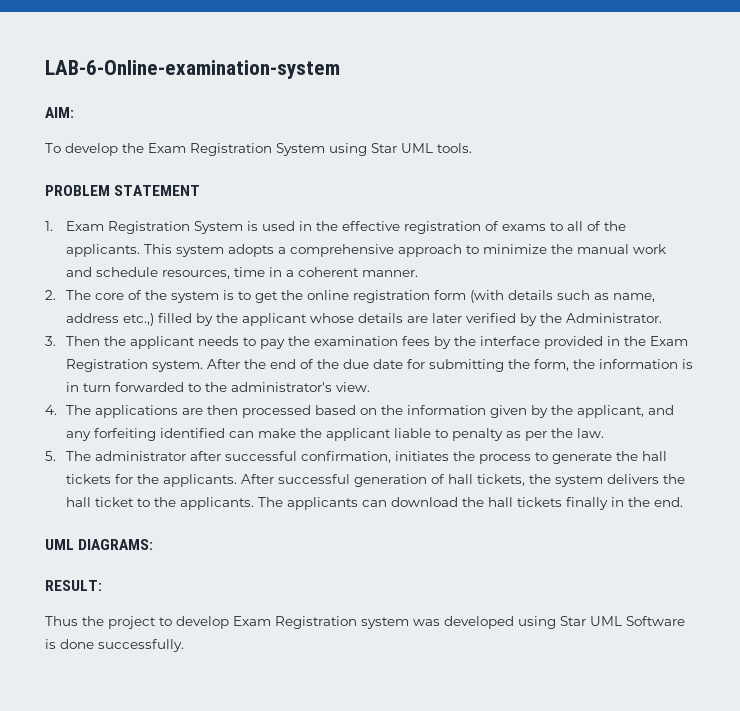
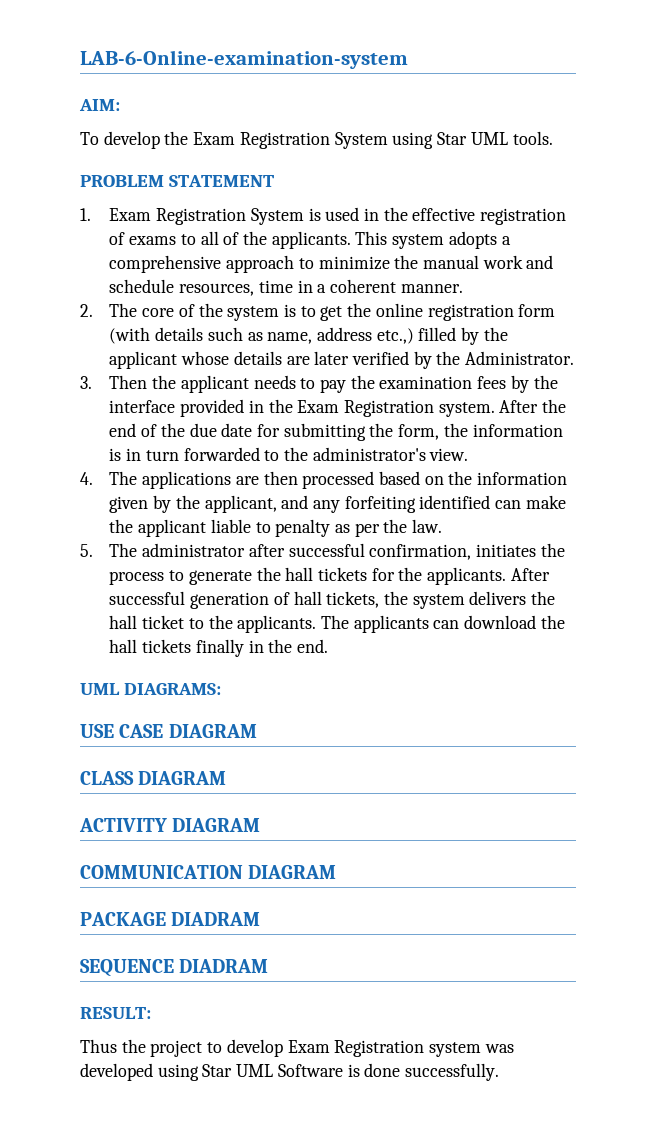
(154, 544) none -> [80,724,257,738] [80,771,227,785] [79,818,261,832] [80,865,337,879] [80,912,261,926] [80,959,269,977] // USE CASE DIAGRAM // CLASS DIAGRAM // ACTIVITY DIAGRAM // COMMUNICATION DIAGRAM // PACKAGE DIADRAM // SEQUENCE DIADRAM

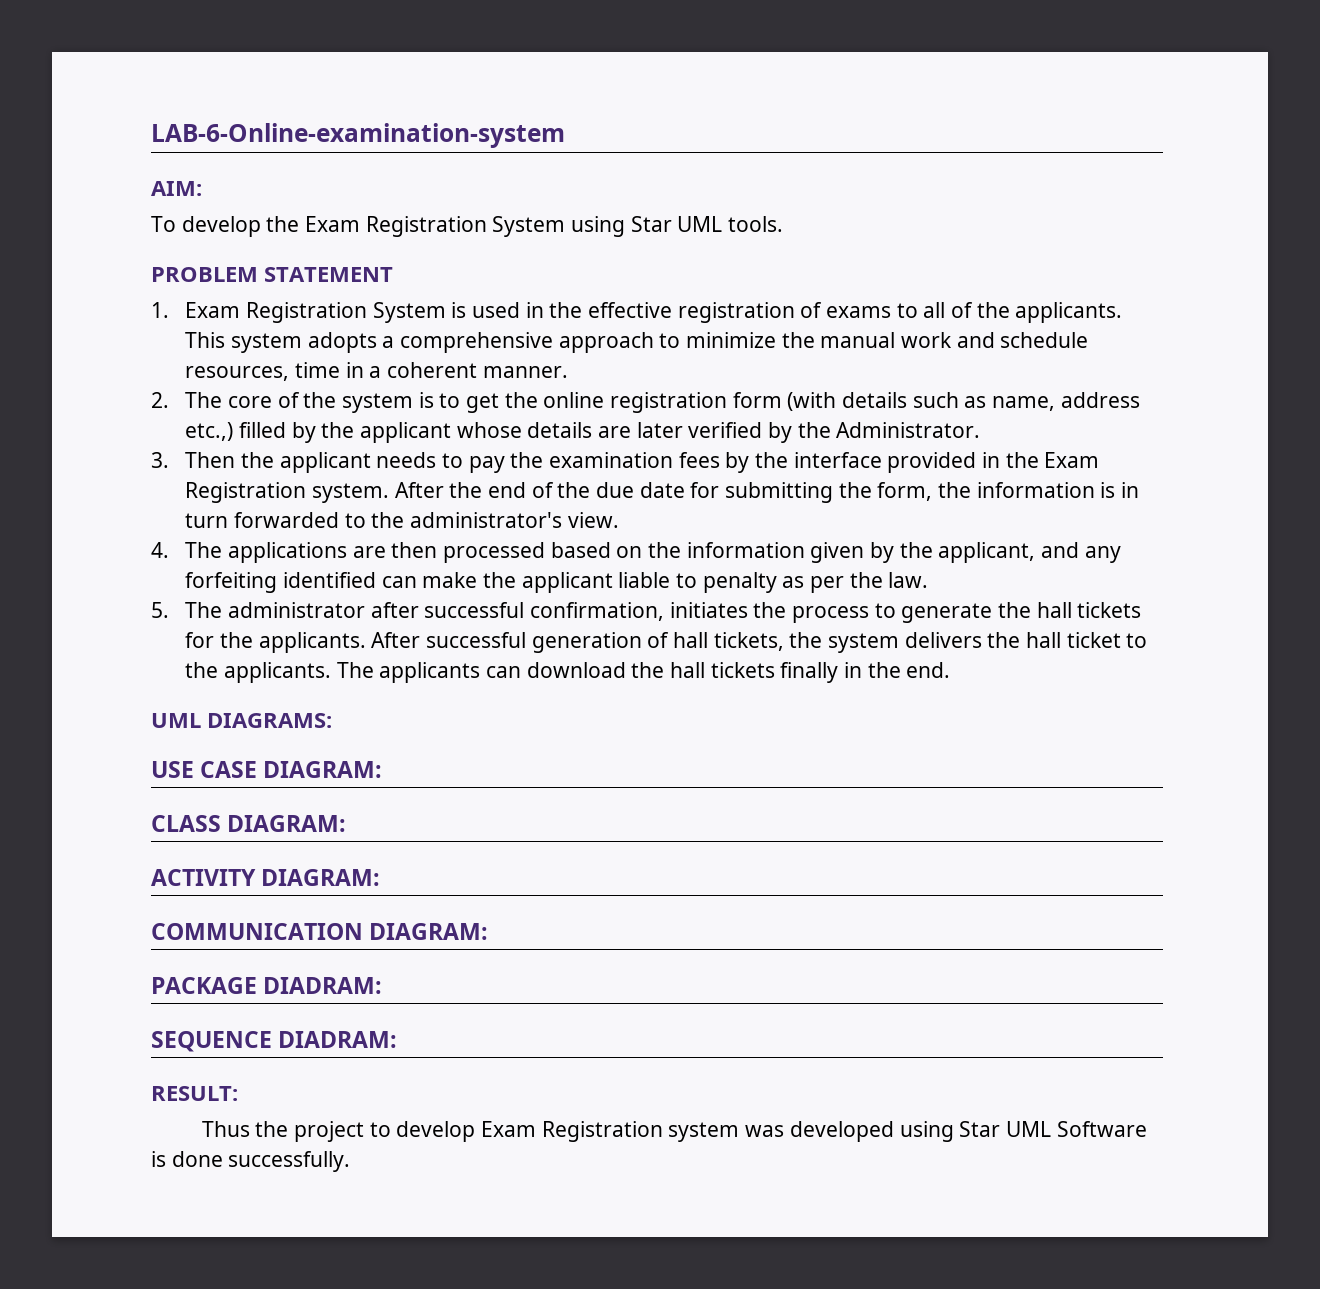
[168,724,257,738] DIAGRAM -> [263,761,383,778] DIAGRAM:
[138,771,227,785] DIAGRAM -> [227,815,347,832] DIAGRAM:
[172,818,261,832] DIAGRAM -> [261,869,381,886] DIAGRAM:
[248,865,337,879] DIAGRAM -> [369,923,489,940] DIAGRAM:
[171,912,261,926] DIADRAM -> [263,977,383,994] DIADRAM:
[179,959,269,973] DIADRAM -> [278,1031,398,1048] DIADRAM:

